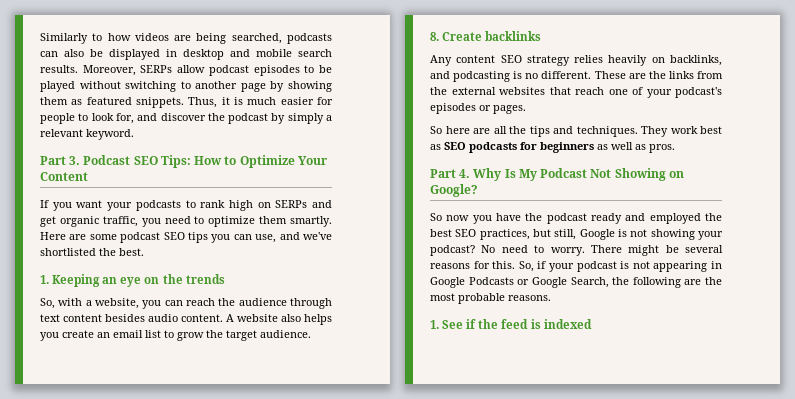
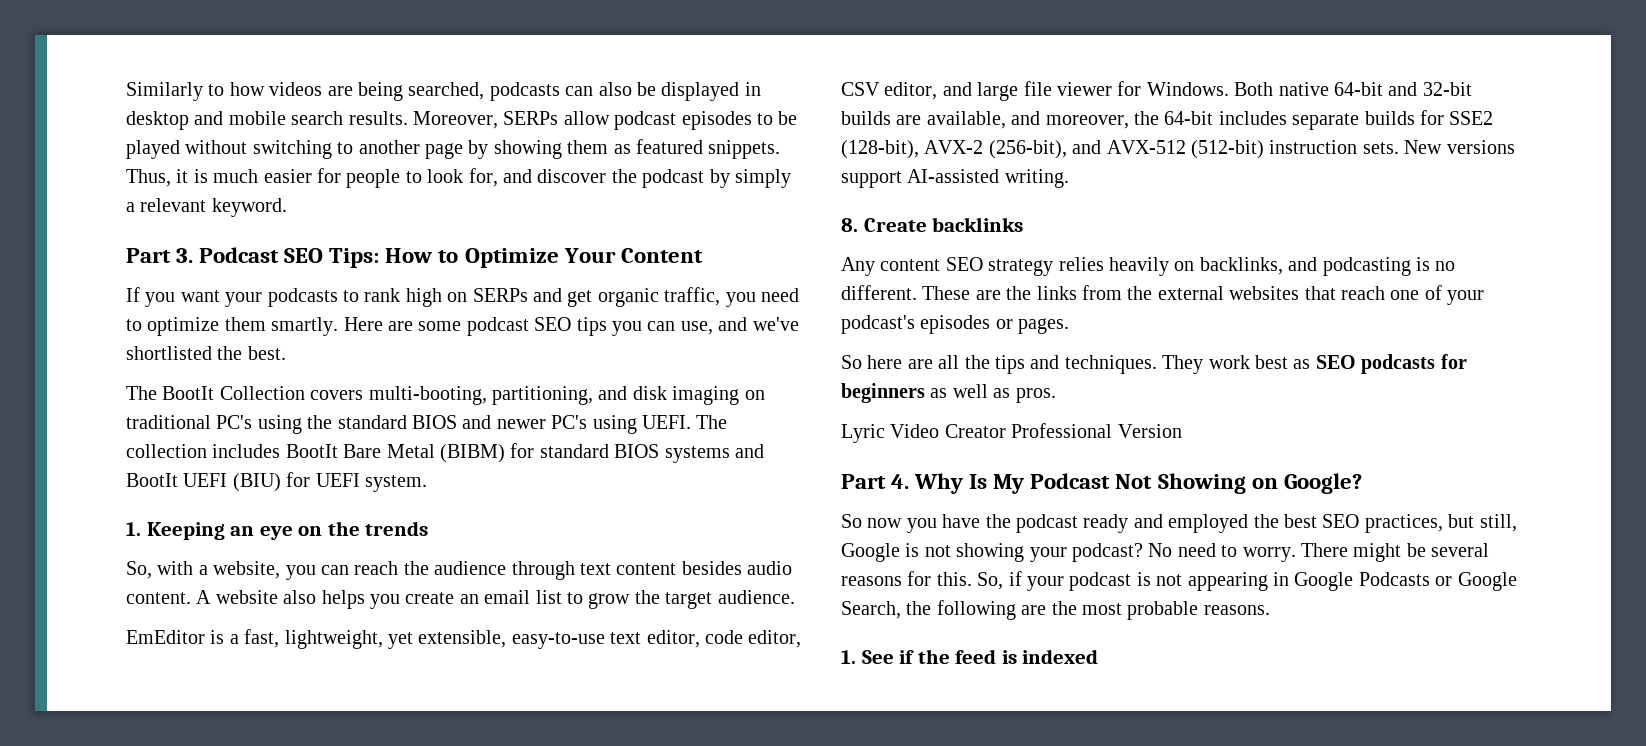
(144, 252) none -> [126,386,765,405] [126,415,728,434] [126,443,764,463] [126,472,427,492] // The BootIt Collection covers multi-booting, partitioning, and disk imaging on traditional PC's using the standard BIOS and newer PC's using UEFI. The collection includes BootIt Bare Metal (BIBM) for standard BIOS systems and BootIt UEFI (BIU) for UEFI system.
(311, 334) none -> [126,629,802,649] [841,81,1472,101] [841,110,1494,130] [841,140,1515,159] [841,169,1069,188] // EmEditor is a fast, lightweight, yet extensible, easy-to-use text editor, code editor, CSV editor, and large file viewer for Windows. Both native 64-bit and 32-bit builds are available, and moreover, the 64-bit includes separate builds for SSE2 (128-bit), AVX-2 (256-bit), and AVX-512 (512-bit) instruction sets. New versions support AI-assisted writing.
(675, 148) none -> [841,423,1182,443] // Lyric Video Creator Professional Version

